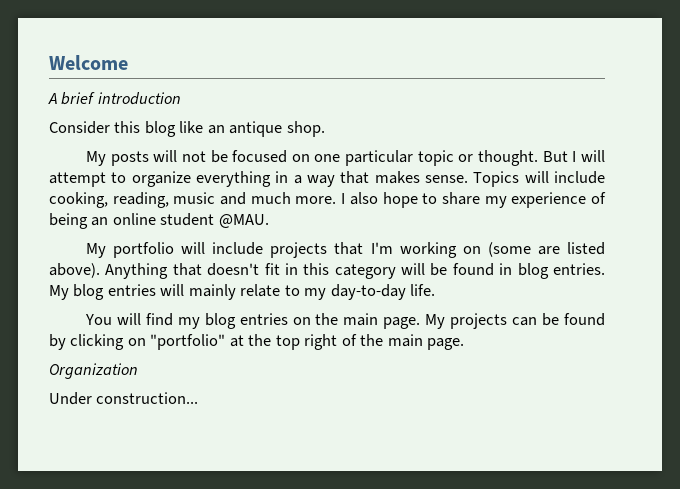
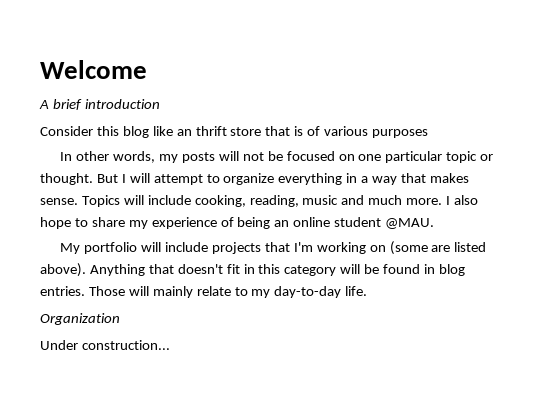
[229,121,325,137] [85,151,106,166] antique shop. // My -> [195,126,429,138] [60,151,179,163] thrift store that is of various purposes // In other words, my
[49,284,156,300] My blog entries -> [88,286,125,296] Those
[84,313,605,329] [49,334,465,350] // You will find my blog entries on the main page. My projects can be found by clicking on "portfolio" at the top right of the main page. -> (368, 291) none

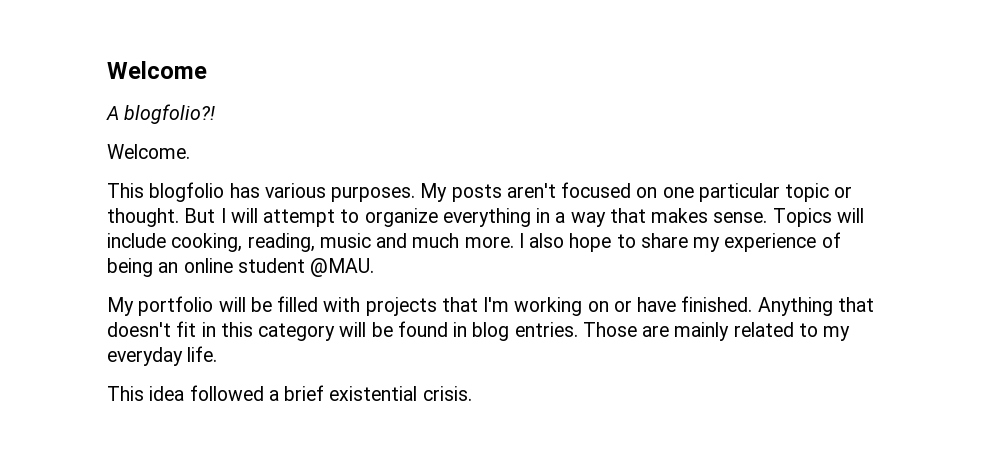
[52,99,160,110] [40,126,429,138] [60,151,283,163] brief introduction // Consider this blog like an thrift store that is of various purposes // In other words, my posts will not be -> [124,104,216,124] [107,144,190,159] [107,182,556,202] blogfolio?! // Welcome. // This blogfolio has various purposes. My posts aren't
[165,242,209,252] include -> [250,296,361,312] be filled with
[389,241,487,255] [40,263,86,277] (some are listed above). -> [613,296,753,312] or have finished.
[128,286,231,298] will mainly relate -> [642,322,794,341] are mainly related
[274,286,342,298] day-to-day -> [107,347,183,366] everyday
[40,313,120,325] [40,340,170,350] Organization // Under construction... -> [107,385,472,401] This idea followed a brief existential crisis.

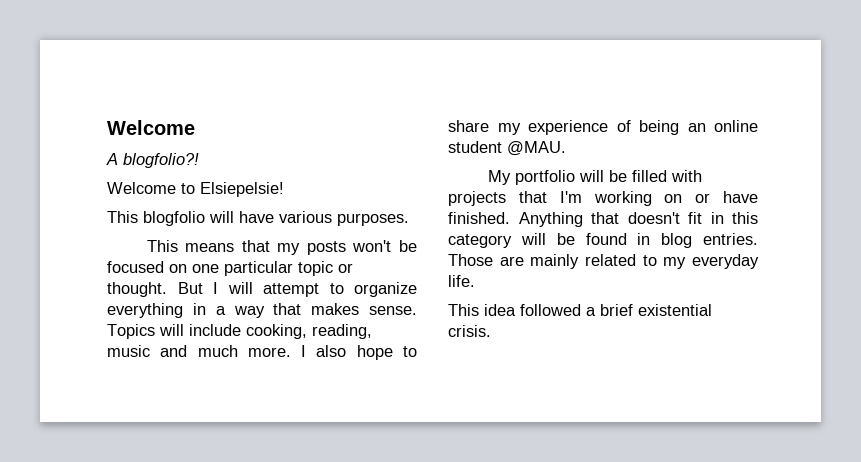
[107,144,190,159] Welcome. -> [107,182,284,197] Welcome to Elsiepelsie!
[229,183,260,198] has -> [209,211,274,223] will have
[420,183,556,202] My posts aren't -> [146,240,417,255] // This means that my posts won't be

